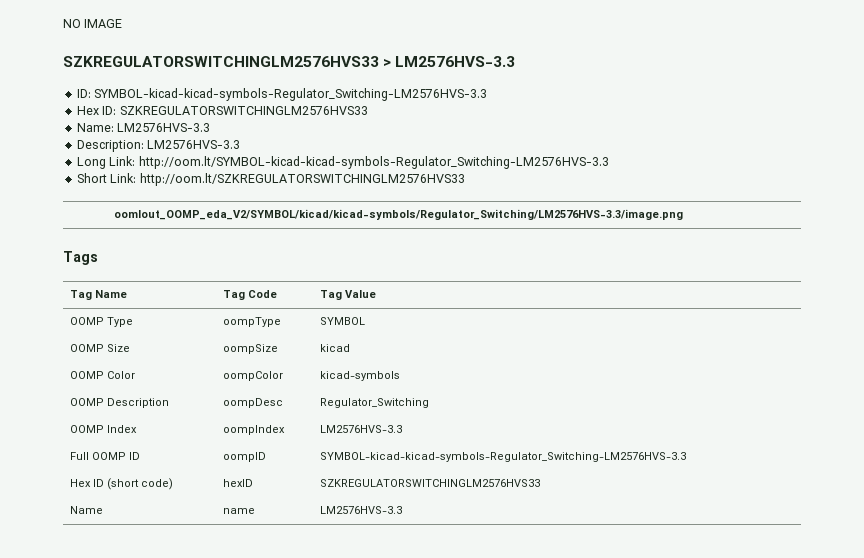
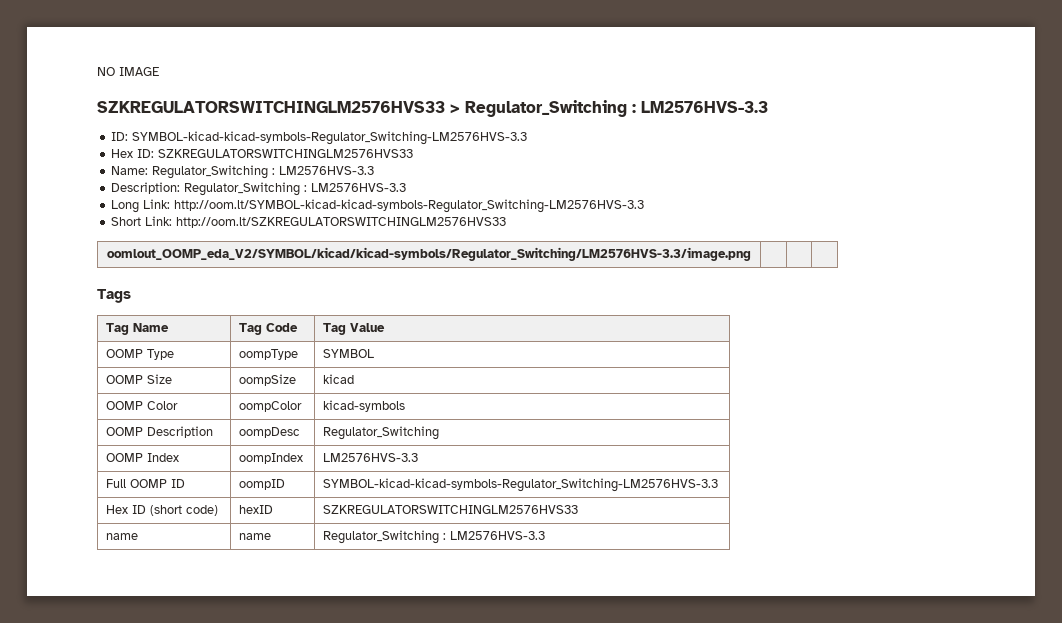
(392, 63) none -> [465,100,636,117] Regulator_Switching :
(114, 127) none -> [152,165,276,179] Regulator_Switching :
(144, 146) none -> [184,182,308,196] Regulator_Switching :
[69,506,103,514] [222,508,255,514] Name | name | -> [106,533,139,540] [239,533,272,540] [323,530,447,544] name | name | Regulator_Switching :

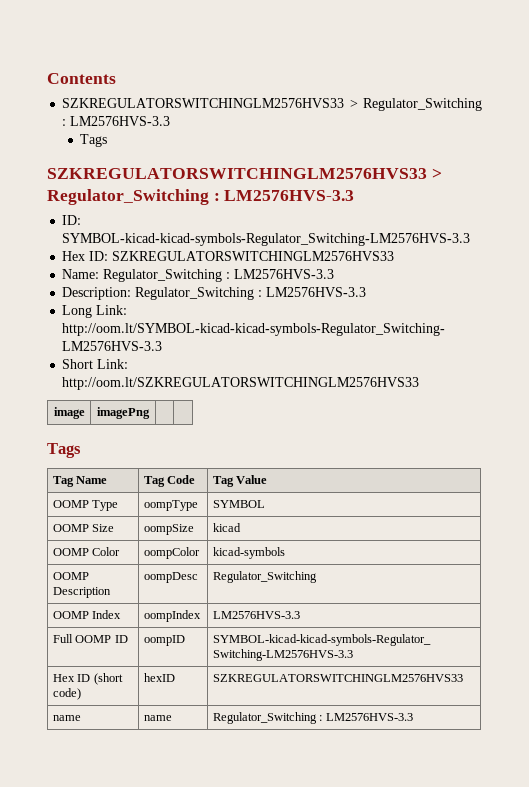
[97,67,159,76] NO IMAGE -> [47,73,116,84] [62,98,482,111] [62,116,171,126] [80,134,108,147] Contents // SZKREGULATORSWITCHINGLM2576HVS33 > Regulator_Switching : LM2576HVS-3.3 // Tags
[107,247,751,261] oomlout_OOMP_eda_V2/SYMBOL/kicad/kicad-symbols/Regulator_Switching/LM2576HVS-3.3/image.png | -> [53,407,85,419] [97,407,150,419] image | imagePng

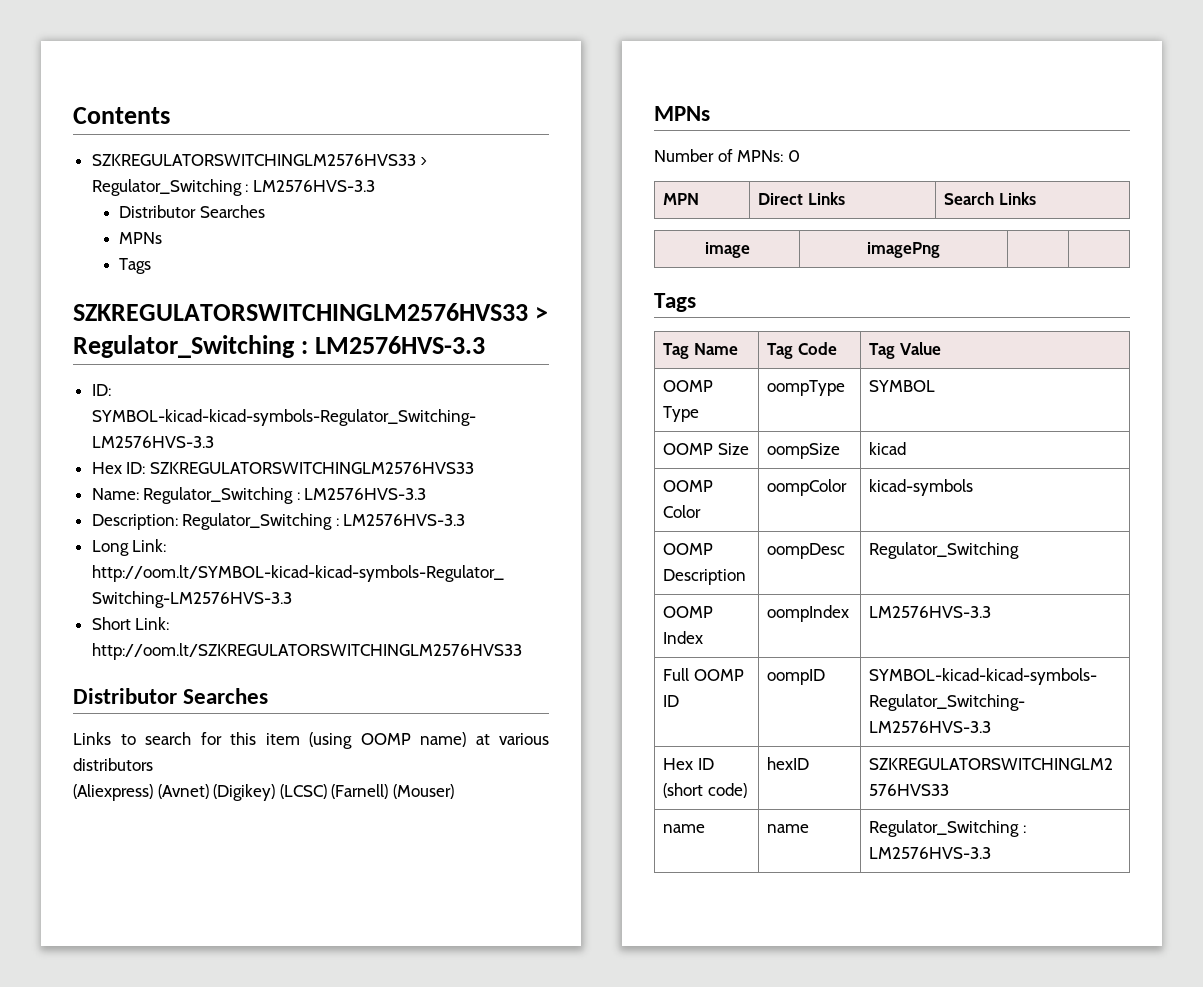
(171, 121) none -> [119,205,265,218] [119,232,163,244] // Distributor Searches // MPNs
(420, 383) none -> [73,688,269,704] [73,732,549,749] [73,758,153,771] [73,784,454,801] [654,106,710,121] [654,149,800,162] [663,193,700,205] [758,192,845,205] [944,192,1036,205] // Distributor Searches // Links to search for this item (using OOMP name) at various distributors // (Aliexpress) (Avnet) (Digikey) (LCSC) (Farnell) (Mouser) // MPNs // Number of MPNs: 0 // MPN | Direct Links | Search Links

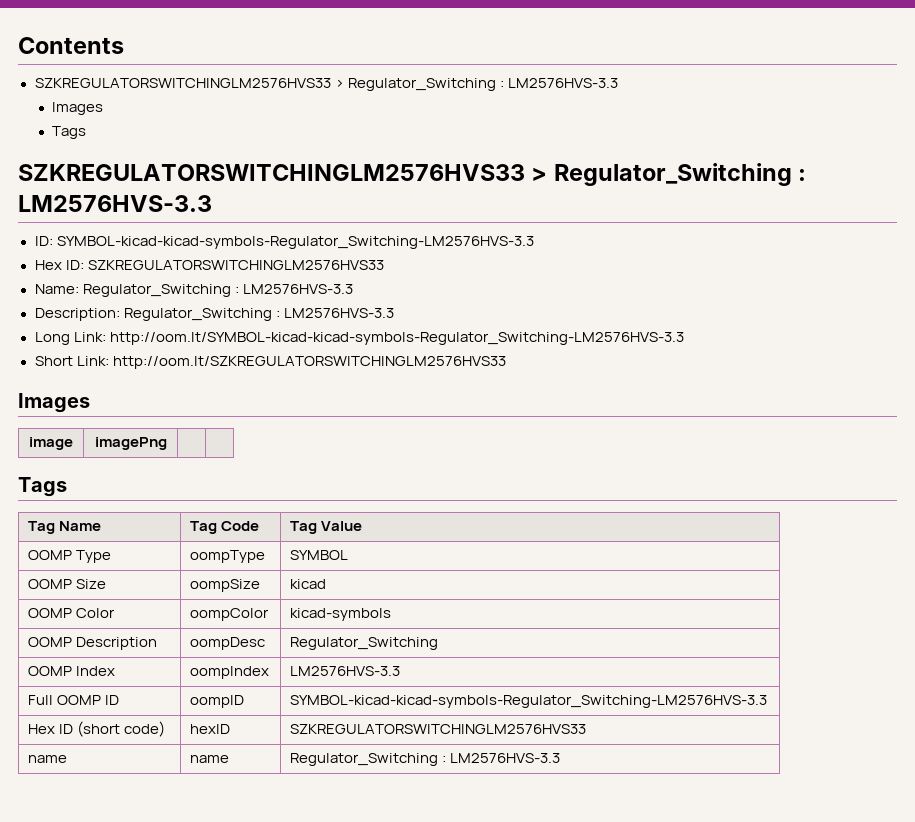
[119,205,265,218] [119,232,163,244] Distributor Searches // MPNs -> [52,102,104,115] Images
[73,688,269,704] [73,732,549,749] [73,758,153,771] [73,784,454,801] [654,106,710,121] [654,149,800,162] [663,193,700,205] [758,192,845,205] [944,192,1036,205] Distributor Searches // Links to search for this item (using OOMP name) at various distributors // (Aliexpress) (Avnet) (Digikey) (LCSC) (Farnell) (Mouser) // MPNs // Number of MPNs: 0 // MPN | Direct Links | Search Links -> [18,393,90,413] Images

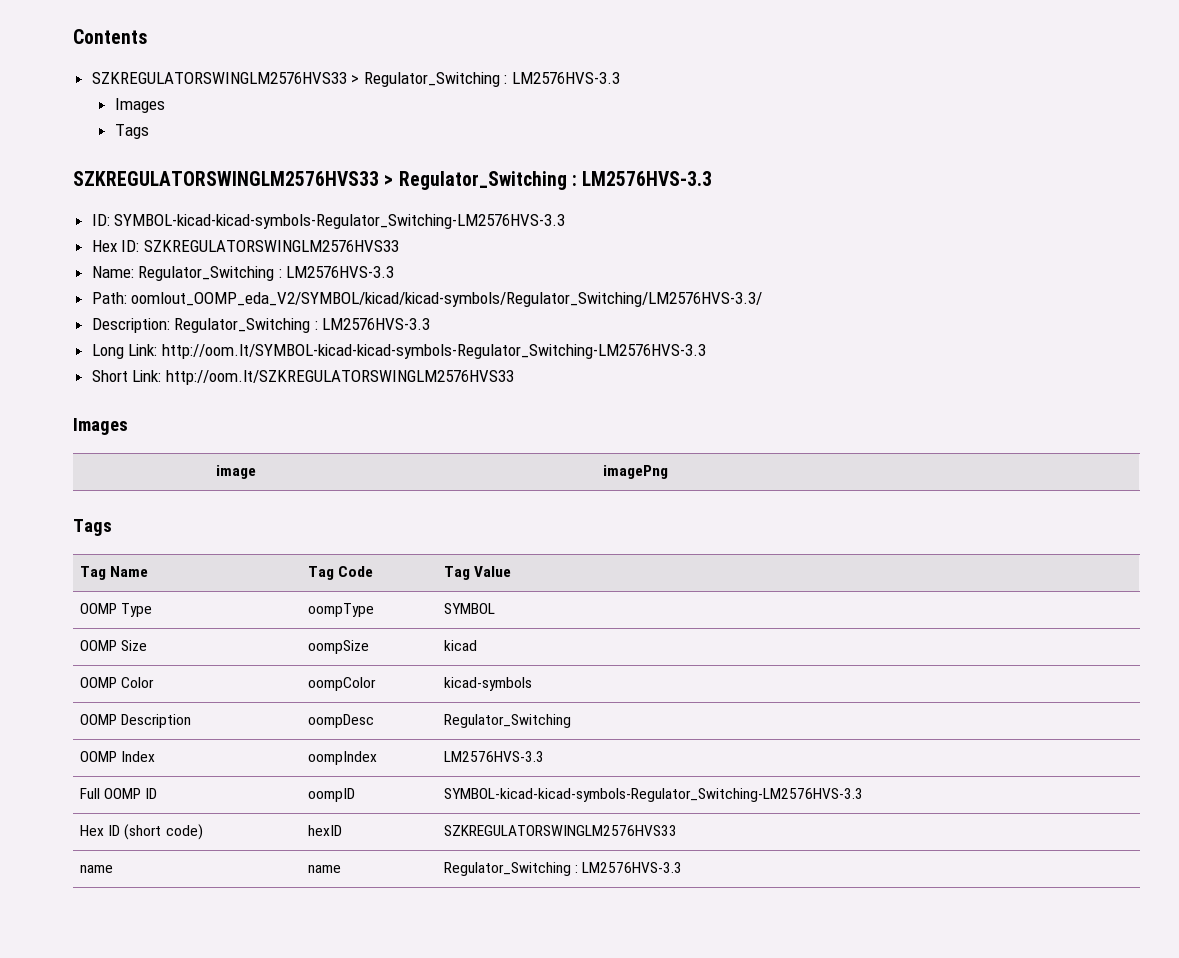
[34,78,331,88] SZKREGULATORSWITCHINGLM2576HVS33 -> [91,72,347,84] SZKREGULATORSWINGLM2576HVS33
[18,164,525,181] SZKREGULATORSWITCHINGLM2576HVS33 -> [73,171,379,186] SZKREGULATORSWINGLM2576HVS33
[87,260,384,270] SZKREGULATORSWITCHINGLM2576HVS33 -> [143,240,399,252] SZKREGULATORSWINGLM2576HVS33
(353, 289) none -> [91,292,763,307] // Path: oomlout_OOMP_eda_V2/SYMBOL/kicad/kicad-symbols/Regulator_Switching/LM2576HVS-3.3/
[112,356,506,369] http://oom.lt/SZKREGULATORSWITCHINGLM2576HVS33 -> [165,370,514,385] http://oom.lt/SZKREGULATORSWINGLM2576HVS33
[290,724,587,734] SZKREGULATORSWITCHINGLM2576HVS33 -> [444,825,678,836] SZKREGULATORSWINGLM2576HVS33

